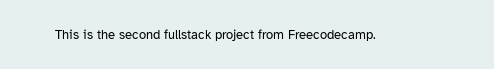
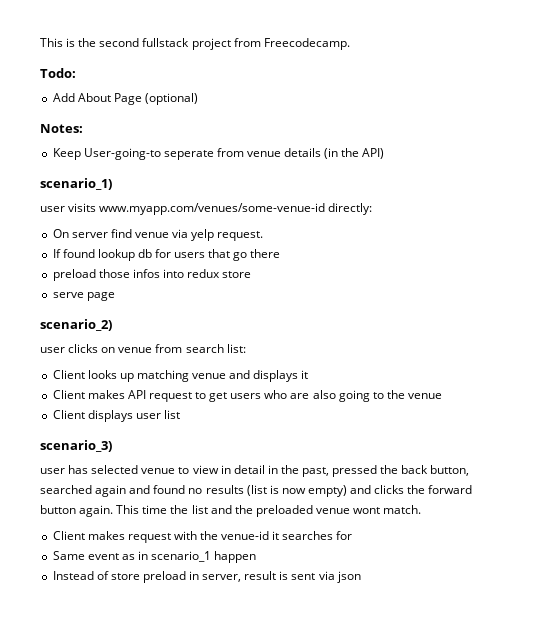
(376, 35) none -> [40,68,76,78] [52,93,198,105] [40,124,83,133] [52,148,385,160] [40,178,112,190] [40,203,373,215] [52,229,264,241] [52,249,281,261] [52,269,252,281] [52,292,115,301] [40,319,112,331] [40,344,246,353] [52,370,309,382] [52,390,443,402] [52,410,180,422] [40,440,112,452] [40,465,470,477] [40,485,473,497] [40,505,422,517] [52,531,353,543] [52,551,257,563] [52,571,361,583] // Todo: // Add About Page (optional) // Notes: // Keep User-going-to seperate from venue details (in the API) // scenario_1) // user visits www.myapp.com/venues/some-venue-id directly: // On server find venue via yelp request. // If found lookup db for users that go there // preload those infos into redux store // serve page // scenario_2) // user clicks on venue from search list: // Client looks up matching venue and displays it // Client makes API request to get users who are also going to the venue // Client displays user list // scenario_3) // user has selected venue to view in detail in the past, pressed the back button, searched again and found no results (list is now empty) and clicks the forward button again. This time the list and the preloaded venue wont match. // Client makes request with the venue-id it searches for // Same event as in scenario_1 happen // Instead of store preload in server, result is sent via json

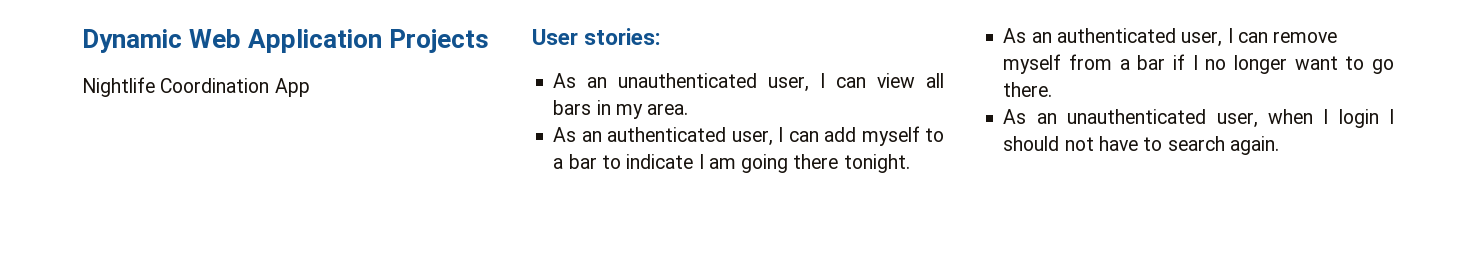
[40,38,350,50] [40,68,76,78] [52,93,198,105] [40,124,83,133] [52,148,385,160] [40,178,112,190] [40,203,373,215] [52,229,264,241] [52,249,281,261] [52,269,252,281] [52,292,115,301] [40,319,112,331] [40,344,246,353] [52,370,309,382] [52,390,443,402] [52,410,180,422] [40,440,112,452] [40,465,470,477] [40,485,473,497] [40,505,422,517] [52,531,353,543] [52,551,257,563] [52,571,361,583] This is the second fullstack project from Freecodecamp. // Todo: // Add About Page (optional) // Notes: // Keep User-going-to seperate from venue details (in the API) // scenario_1) // user visits www.myapp.com/venues/some-venue-id directly: // On server find venue via yelp request. // If found lookup db for users that go there // preload those infos into redux store // serve page // scenario_2) // user clicks on venue from search list: // Client looks up matching venue and displays it // Client makes API request to get users who are also going to the venue // Client displays user list // scenario_3) // user has selected venue to view in detail in the past, pressed the back button, searched again and found no results (list is now empty) and clicks the forward button again. This time the list and the preloaded venue wont match. // Client makes request with the venue-id it searches for // Same event as in scenario_1 happen // Instead of store preload in server, result is sent via json -> [82,29,490,53] [82,77,310,97] [532,28,662,45] [553,73,945,92] [553,100,689,119] [553,126,944,146] [553,154,910,173] [1003,28,1338,47] [1003,54,1394,74] [1003,82,1053,97] [1003,109,1394,128] [1003,136,1279,155] Dynamic Web Application Projects // Nightlife Coordination App // User stories: // As an unauthenticated user, I can view all bars in my area. // As an authenticated user, I can add myself to a bar to indicate I am going there tonight. // As an authenticated user, I can remove myself from a bar if I no longer want to go there. // As an unauthenticated user, when I login I should not have to search again.

